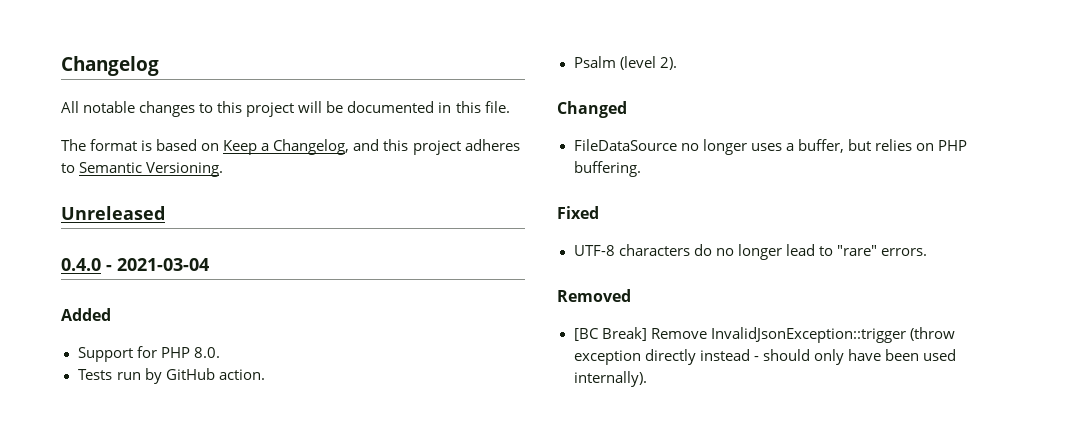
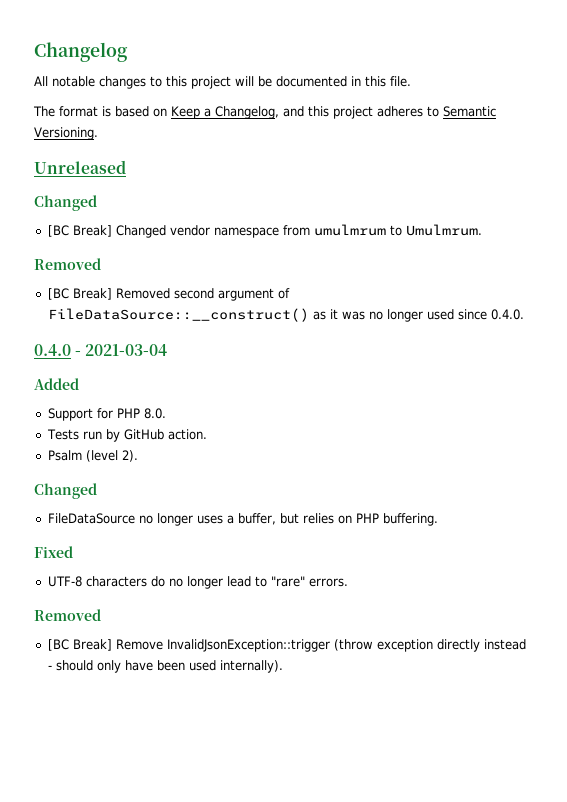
(165, 213) none -> [34,195,97,211] [47,224,482,238] [34,258,101,270] [47,288,290,301] [47,308,524,322] // Changed // [BC Break] Changed vendor namespace from umulmrum to Umulmrum. // Removed // [BC Break] Removed second argument of FileDataSource::__construct() as it was no longer used since 0.4.0.

